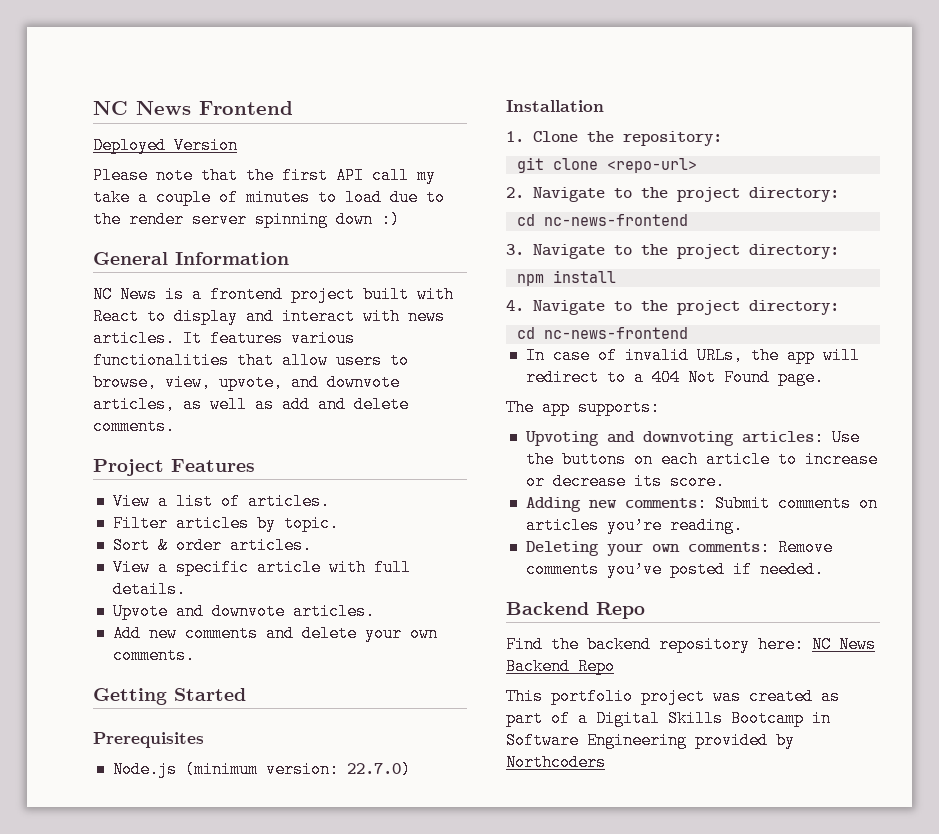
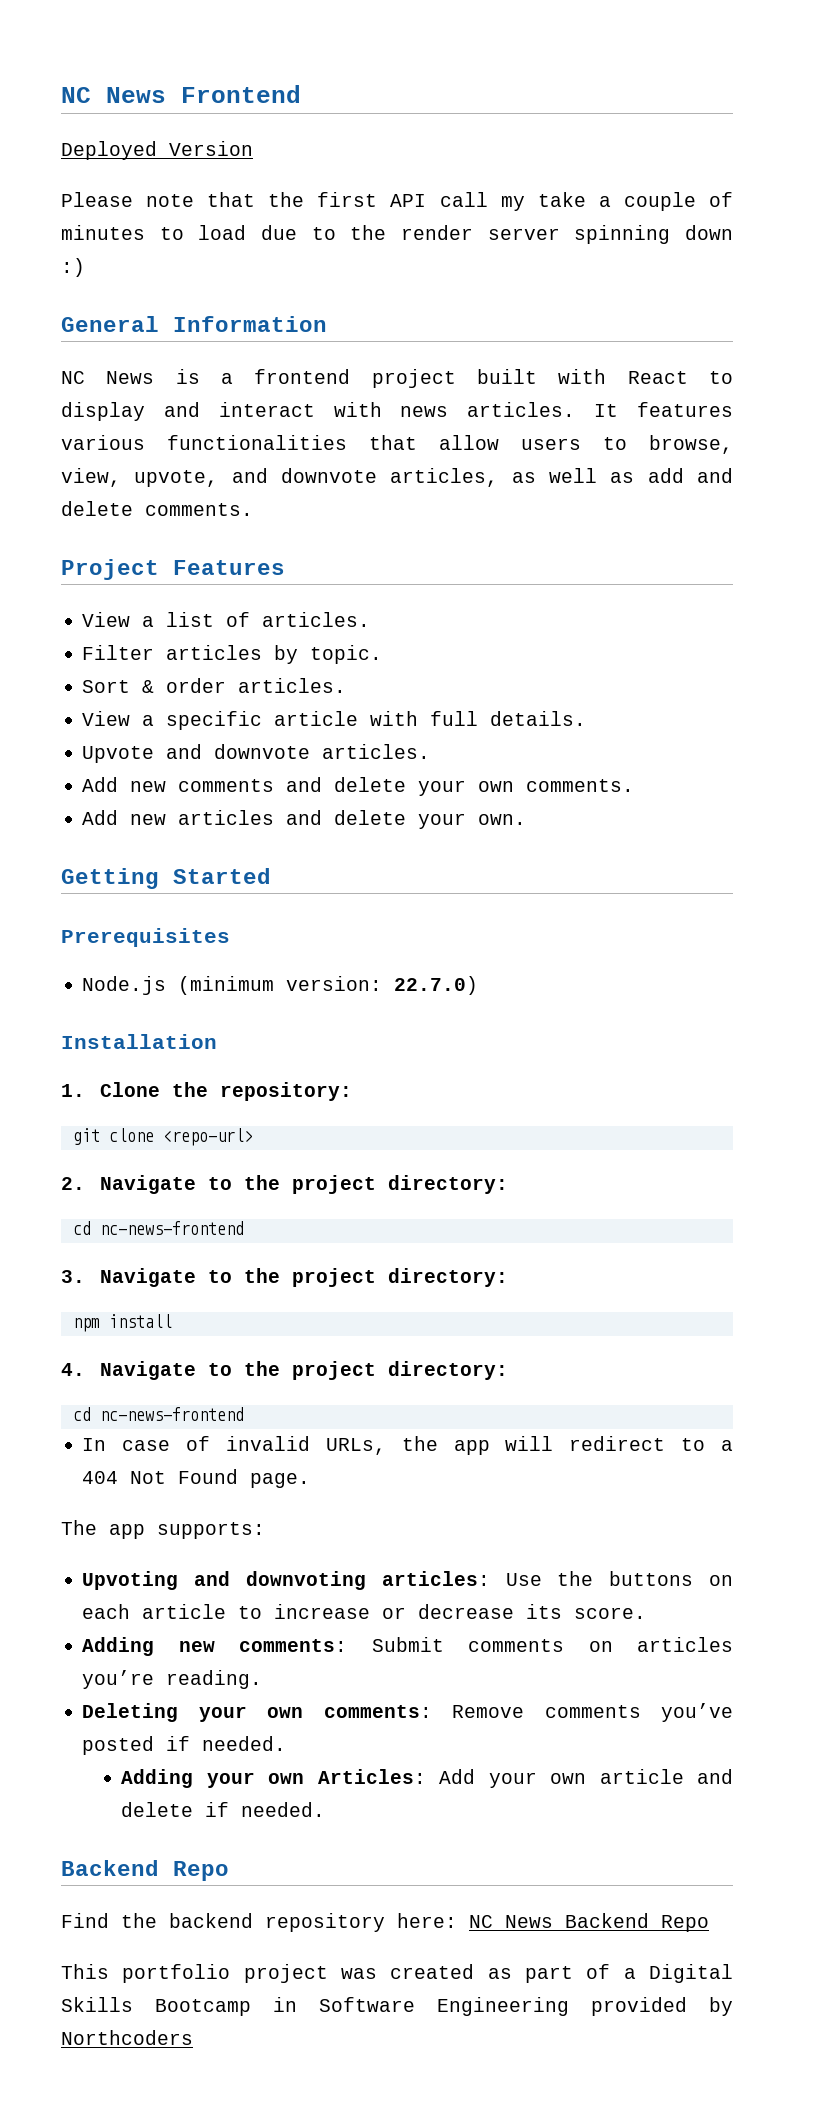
(195, 655) none -> [82,810,527,829] // Add new articles and delete your own.
(824, 569) none -> [121,1769,733,1788] [121,1802,326,1817] // Adding your own Articles: Add your own article and delete if needed.

